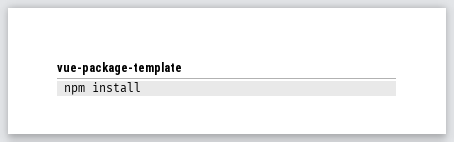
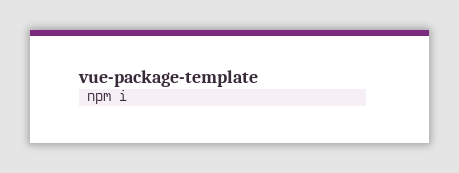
[91,82,141,93] install -> [119,90,128,101] i

